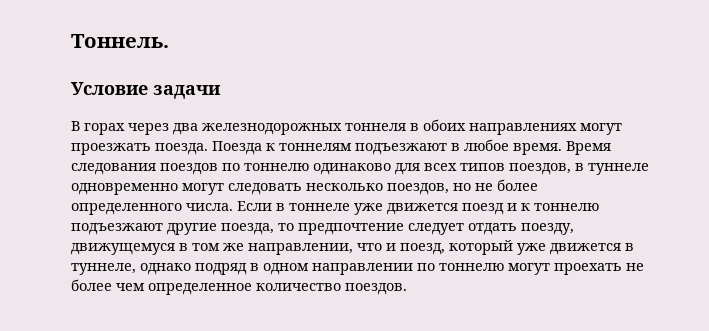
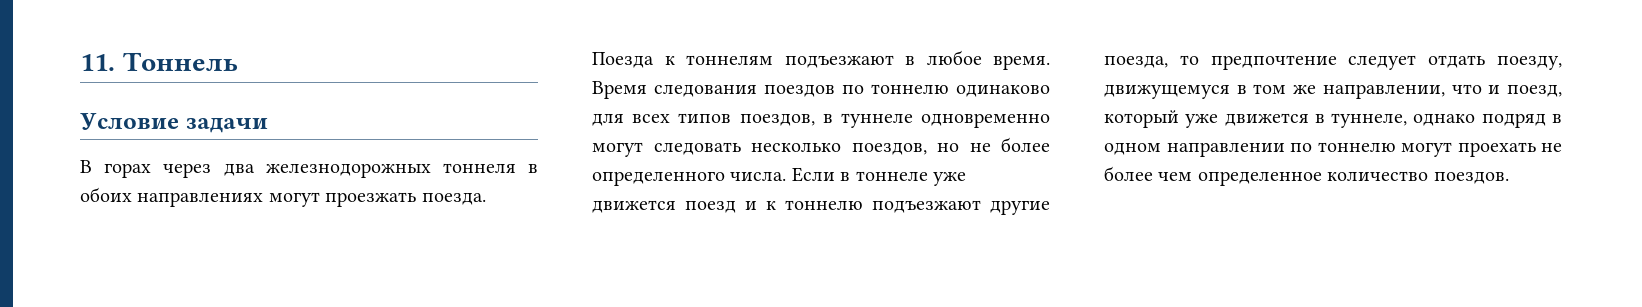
[71,34,169,48] Тоннель. -> [80,52,238,71] 11. Тоннель

